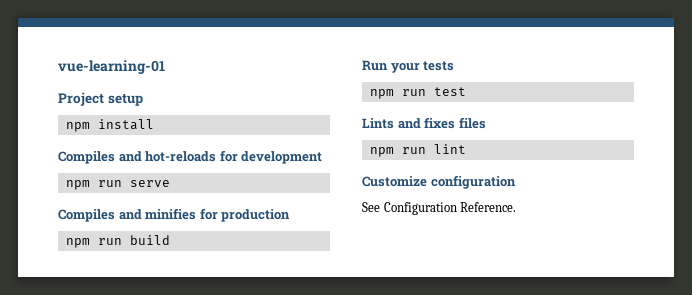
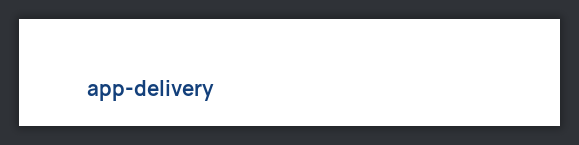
[58,60,165,74] [58,92,143,106] [65,119,154,132] [58,150,323,164] [65,180,170,190] [58,208,291,222] [65,235,170,248] [362,60,455,73] [369,87,466,99] [362,117,486,129] [369,144,466,157] [362,175,516,189] [362,202,517,215] vue-learning-01 // Project setup // npm install // Compiles and hot-reloads for development // npm run serve // Compiles and minifies for production // npm run build // Run your tests // npm run test // Lints and fixes files // npm run lint // Customize configuration // See Configuration Reference. -> [87,80,214,101] app-delivery

